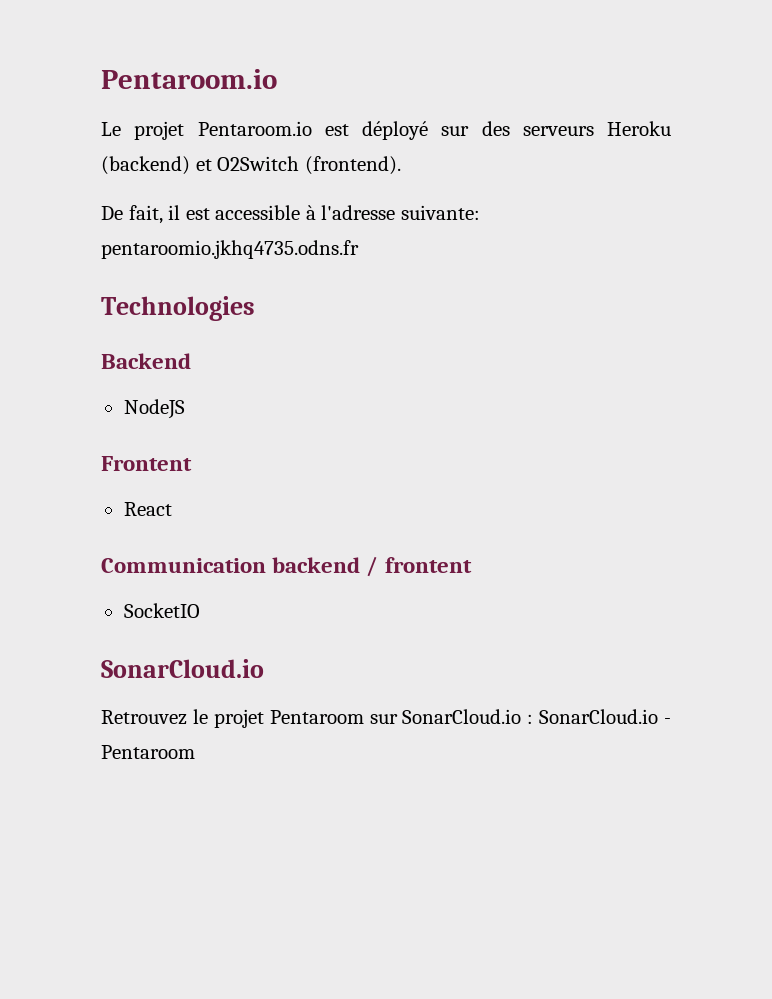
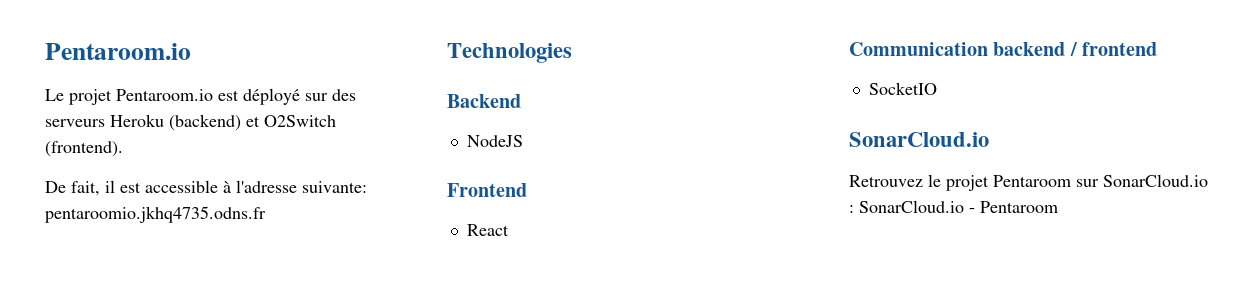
[101,456,192,471] Frontent -> [447,183,527,197] Frontend
[384,557,472,573] frontent -> [1082,42,1158,56] frontend

